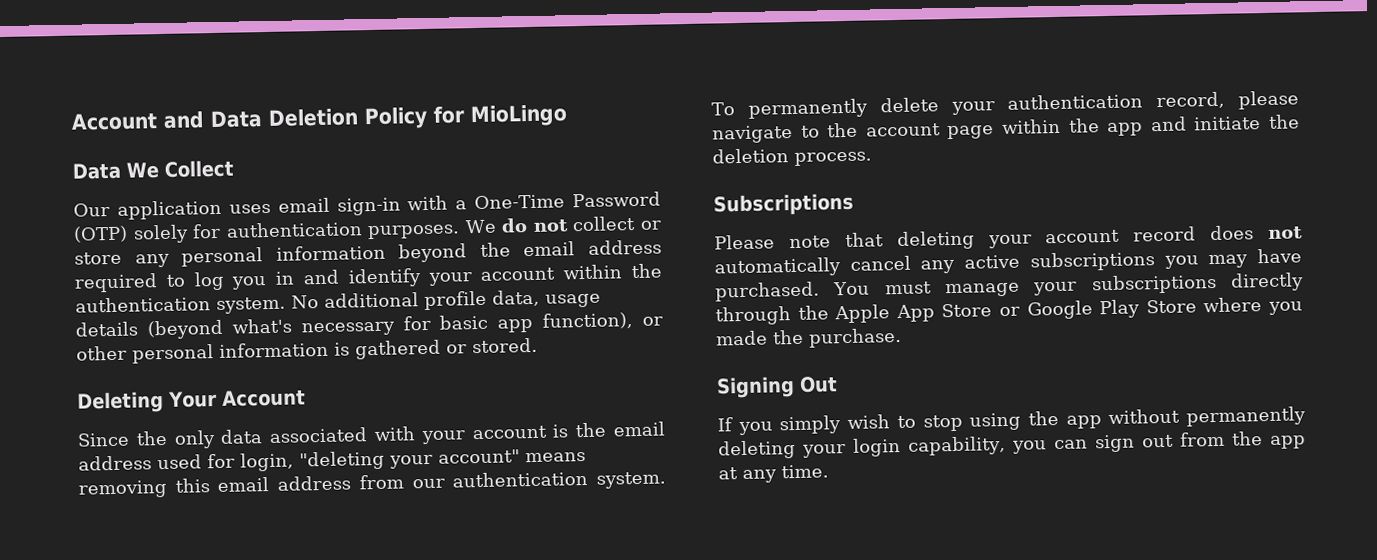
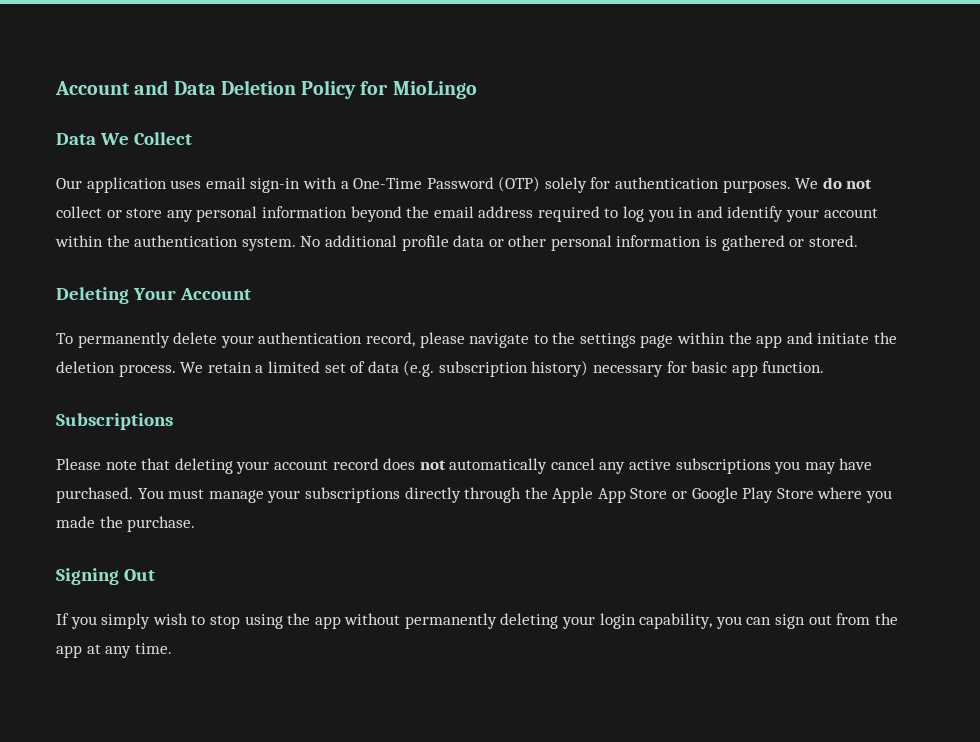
[492,289,601,308] [75,312,634,340] data, usage details (beyond what's necessary for basic app function), -> [453,235,485,247] data
[77,421,665,449] [78,449,586,472] [78,470,666,499] Since the only data associated with your account is the email address used for login, "deleting your account" means removing this email address from our authentication system. -> (251, 294) none
[865,123,941,137] account -> [579,333,636,348] settings
(872, 158) none -> [180,360,825,377] We retain a limited set of data (e.g. subscription history) necessary for basic app function.

